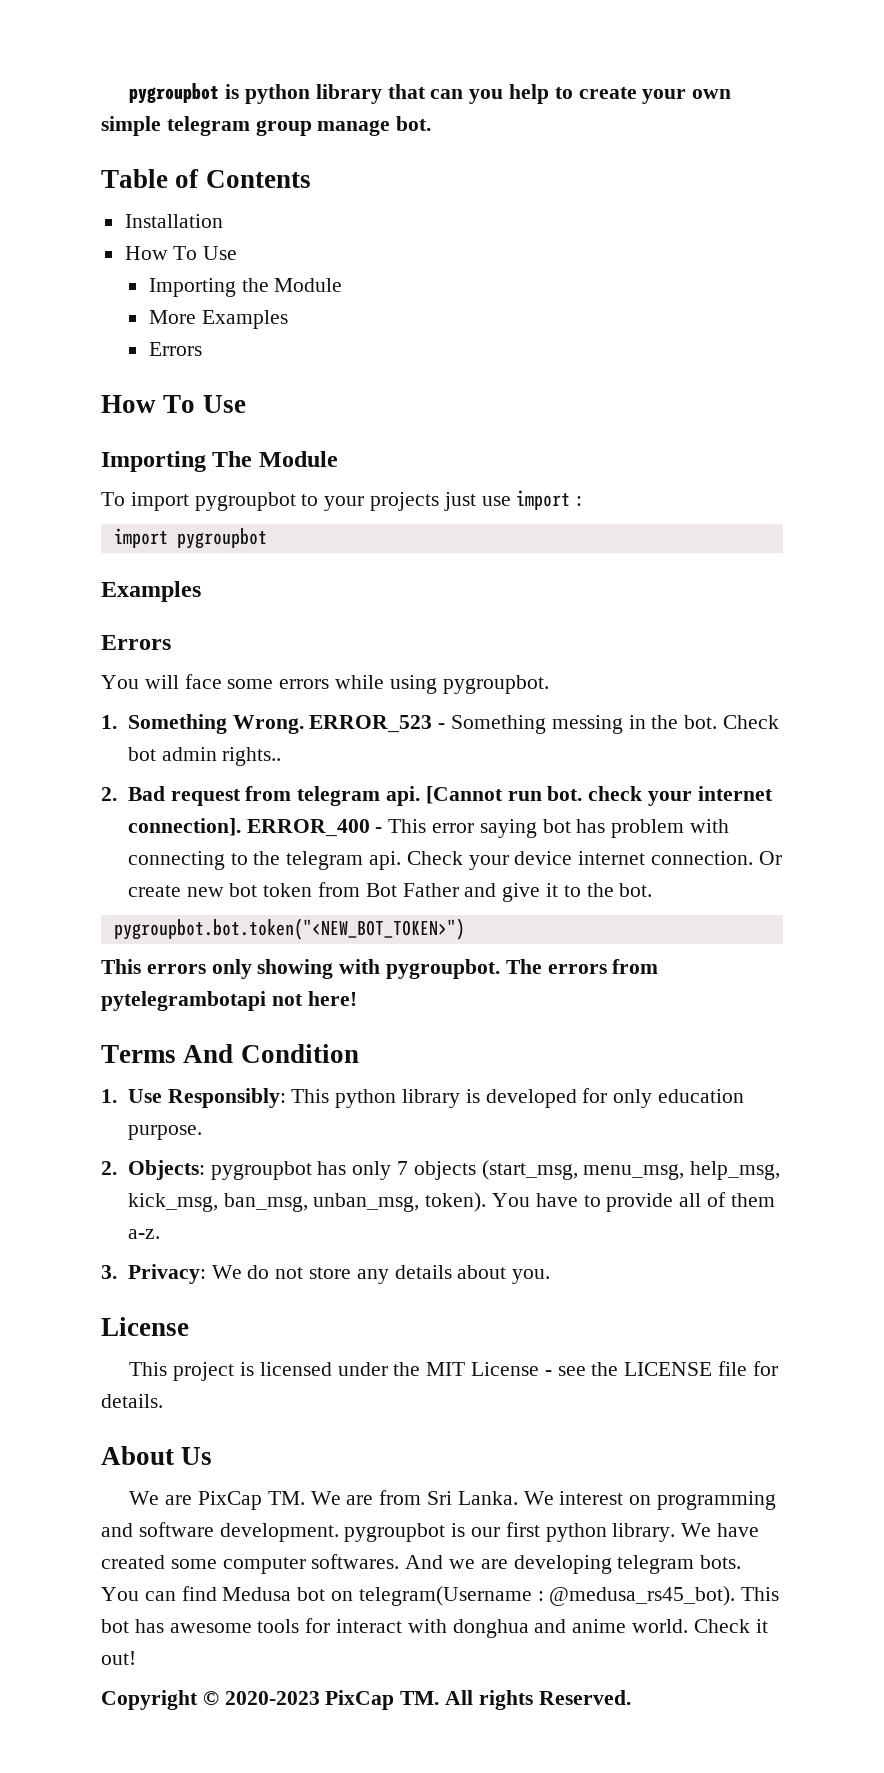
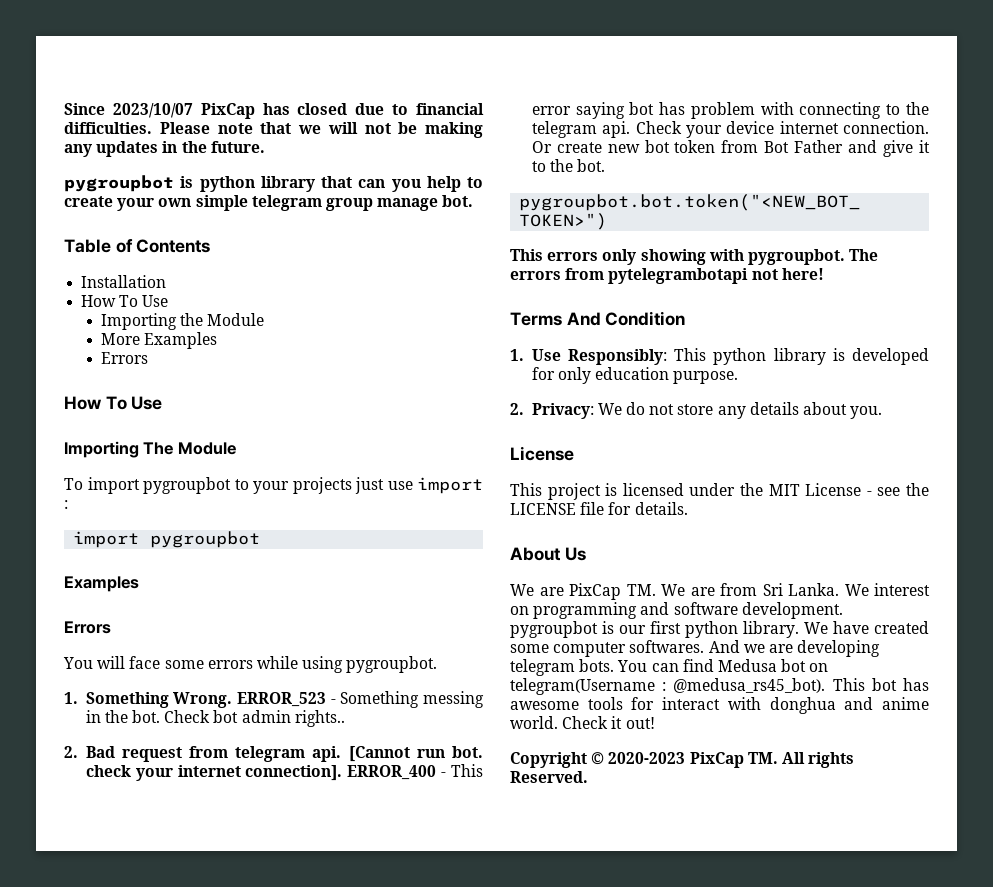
(129, 93) none -> [64,103,484,119] [64,122,483,138] [64,141,265,157] Since 2023/10/07 PixCap has closed due to financial difficulties. Please note that we will not be making any updates in the future. //
[127,1160,781,1180] [127,1192,775,1212] [127,1229,160,1239] [101,1265,117,1279] Objects: pygroupbot has only 7 objects (start_msg, menu_msg, help_msg, kick_msg, ban_msg, unban_msg, token). You have to provide all of them a-z. // 3. -> (524, 409) none

